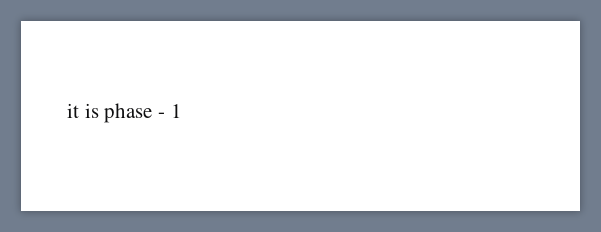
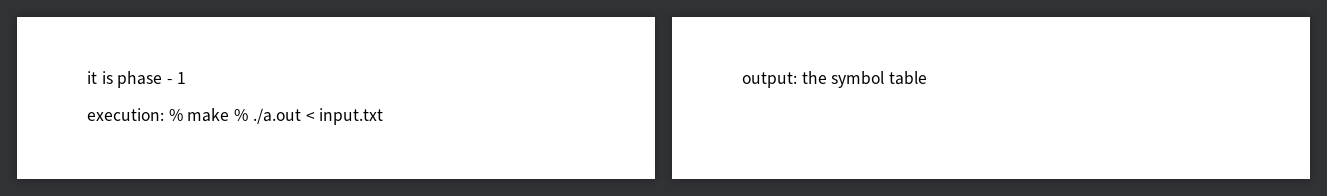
(182, 111) none -> [87,108,384,125] [742,71,928,88] // execution: % make % ./a.out < input.txt // output: the symbol table

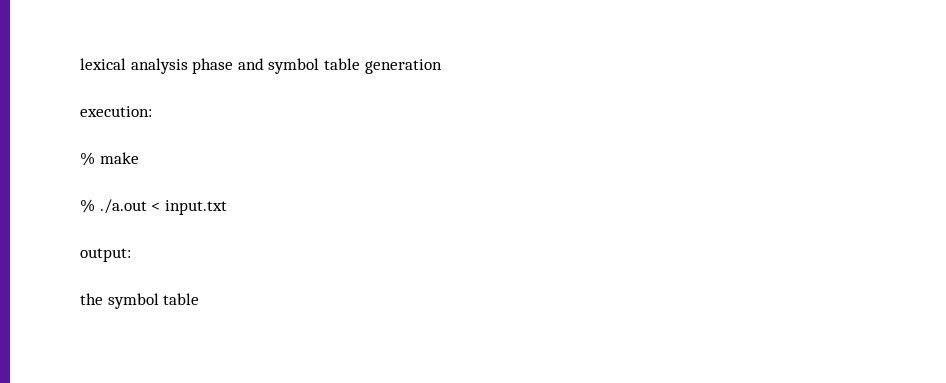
[87,71,186,88] it is phase - 1 -> [80,58,442,74] lexical analysis phase and symbol table generation
(164, 114) none -> (152, 111) //
(230, 115) none -> (139, 158) //
(797, 80) none -> (131, 255) //

